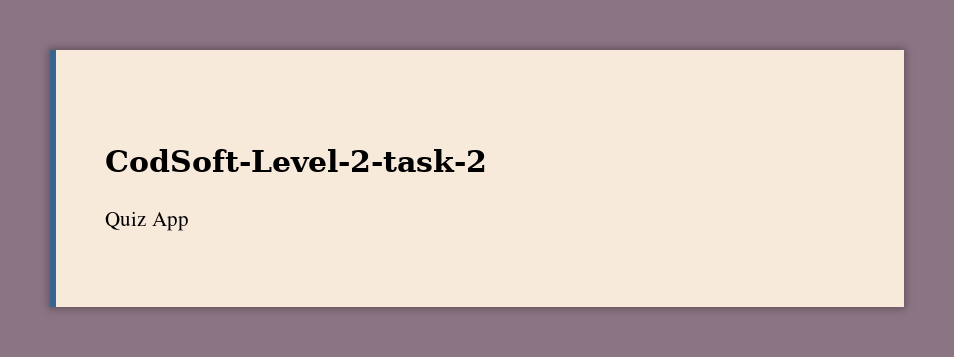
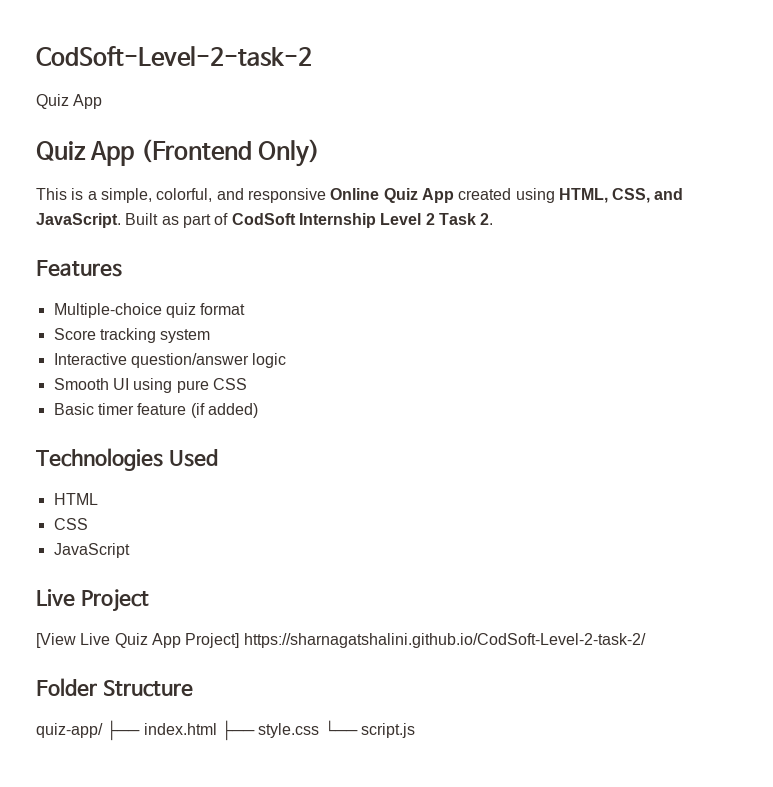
(189, 221) none -> [36,139,321,167] [36,188,684,203] [36,213,494,228] [36,260,122,277] [53,303,246,318] [53,328,211,343] [53,353,287,368] [53,378,247,393] [53,403,258,418] [36,448,218,471] [53,493,98,505] [53,518,88,530] [53,543,130,558] [36,589,149,612] [36,633,646,648] [36,678,193,697] [36,720,415,741] // Quiz App (Frontend Only) // This is a simple, colorful, and responsive Online Quiz App created using HTML, CSS, and JavaScript. Built as part of CodSoft Internship Level 2 Task 2. // Features // Multiple-choice quiz format // Score tracking system // Interactive question/answer logic // Smooth UI using pure CSS // Basic timer feature (if added) // Technologies Used // HTML // CSS // JavaScript // Live Project // [View Live Quiz App Project] https://sharnagatshalini.github.io/CodSoft-Level-2-task-2/ // Folder Structure // quiz-app/ ├── index.html ├── style.css └── script.js

